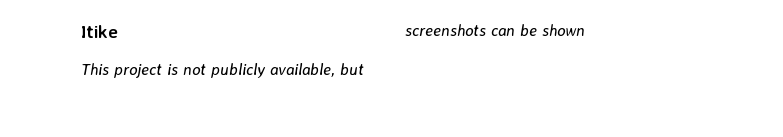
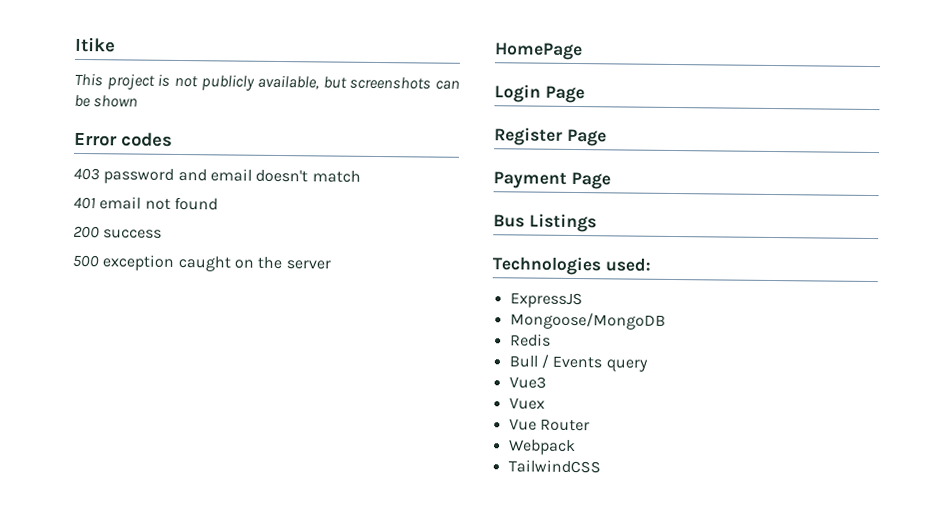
(585, 30) none -> [74,132,173,147] [73,167,361,184] [73,196,218,211] [73,225,163,239] [72,254,331,272] [494,42,583,61] [494,84,585,104] [494,127,607,147] [493,171,611,190] [493,213,597,233] [492,256,651,276] [509,292,583,309] [509,312,666,330] [509,333,551,347] [508,354,648,372] [508,376,546,389] [508,397,545,410] [508,418,590,432] [507,439,576,456] [507,459,601,474] // Error codes // 403 password and email doesn't match // 401 email not found // 200 success // 500 exception caught on the server // HomePage // Login Page // Register Page // Payment Page // Bus Listings // Technologies used: // ExpressJS // Mongoose/MongoDB // Redis // Bull / Events query // Vue3 // Vuex // Vue Router // Webpack // TailwindCSS

